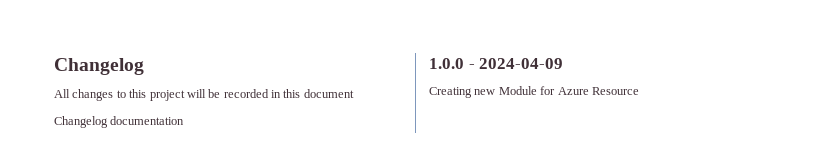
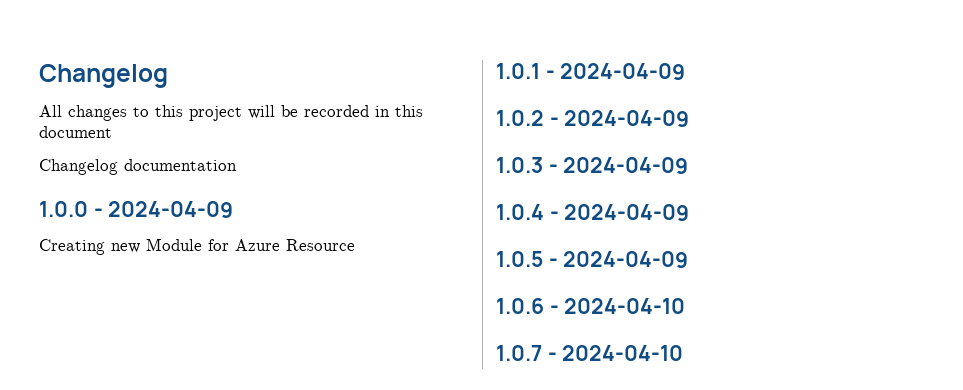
(639, 91) none -> [496,63,686,80] [496,110,690,127] [496,157,689,174] [496,204,690,221] [496,251,689,268] [496,298,686,314] [496,345,684,361] // 1.0.1 - 2024-04-09 // 1.0.2 - 2024-04-09 // 1.0.3 - 2024-04-09 // 1.0.4 - 2024-04-09 // 1.0.5 - 2024-04-09 // 1.0.6 - 2024-04-10 // 1.0.7 - 2024-04-10

